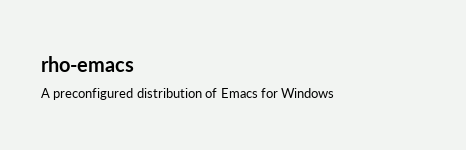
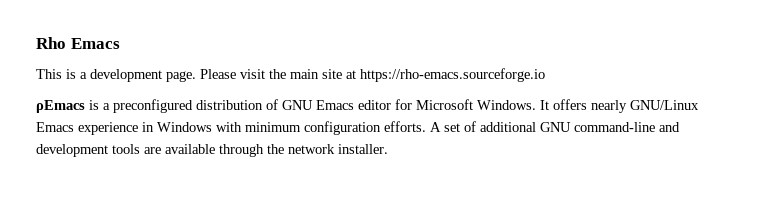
[41,56,134,72] [41,88,335,100] rho-emacs // A preconfigured distribution of Emacs for Windows -> [36,37,120,49] [36,68,545,82] [36,99,699,113] [36,121,680,135] [36,144,388,157] Rho Emacs // This is a development page. Please visit the main site at https://rho-emacs.sourceforge.io // ρEmacs is a preconfigured distribution of GNU Emacs editor for Microsoft Windows. It offers nearly GNU/Linux Emacs experience in Windows with minimum configuration efforts. A set of additional GNU command-line and development tools are available through the network installer.

